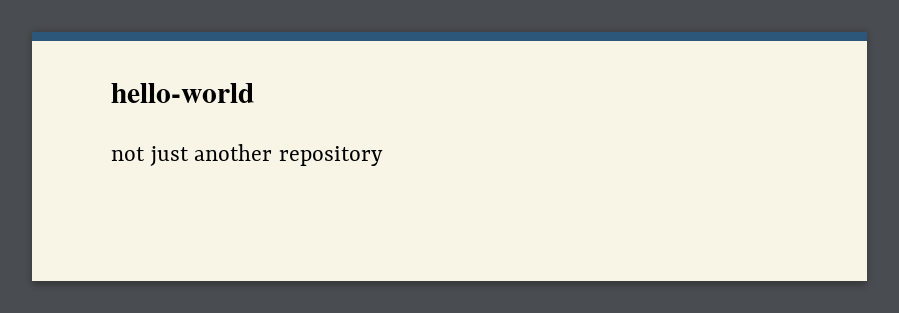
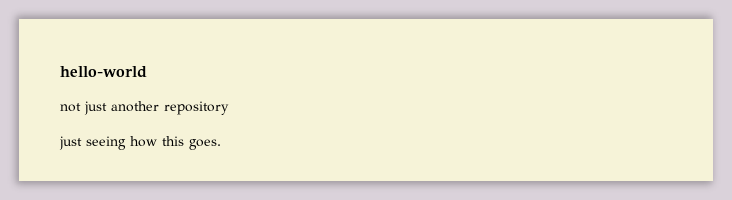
(383, 156) none -> [59,136,221,150] // just seeing how this goes.

